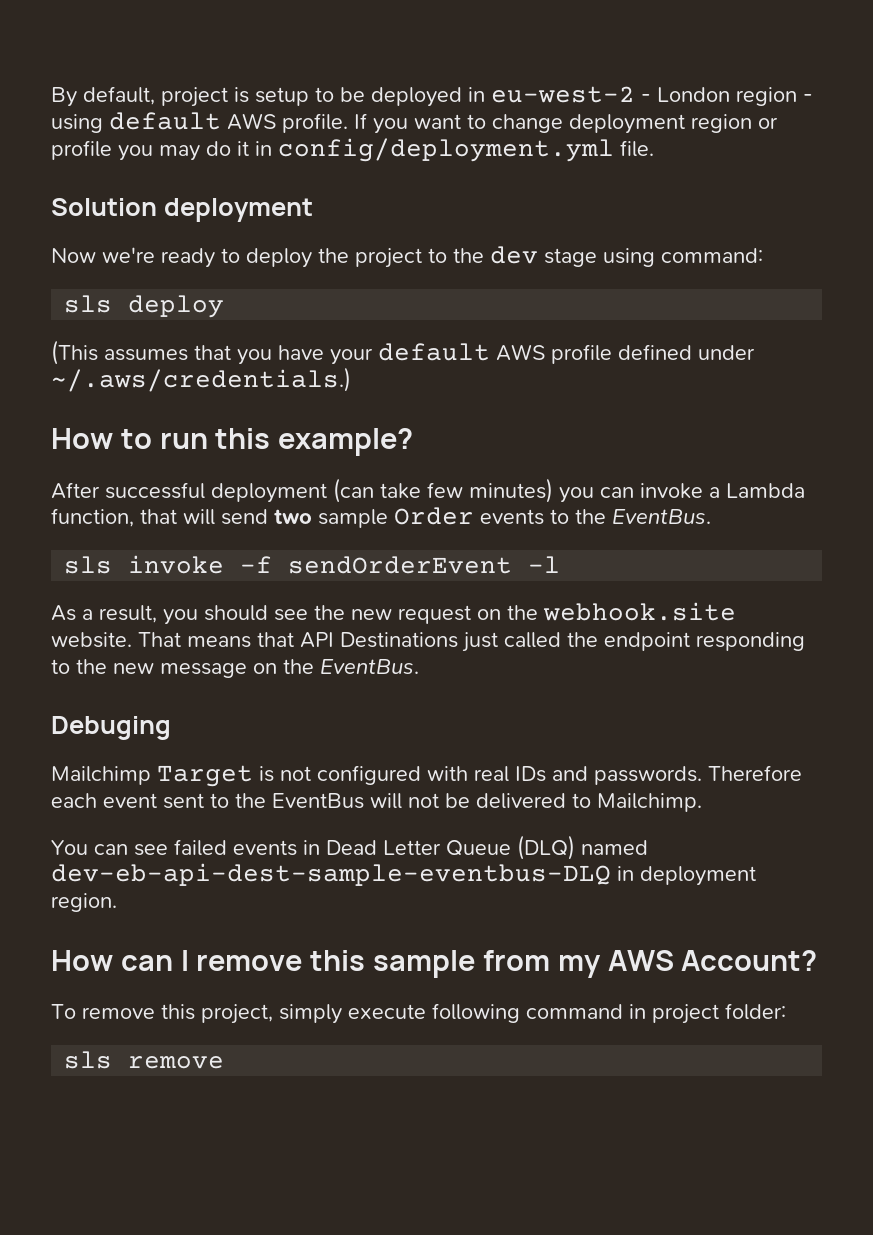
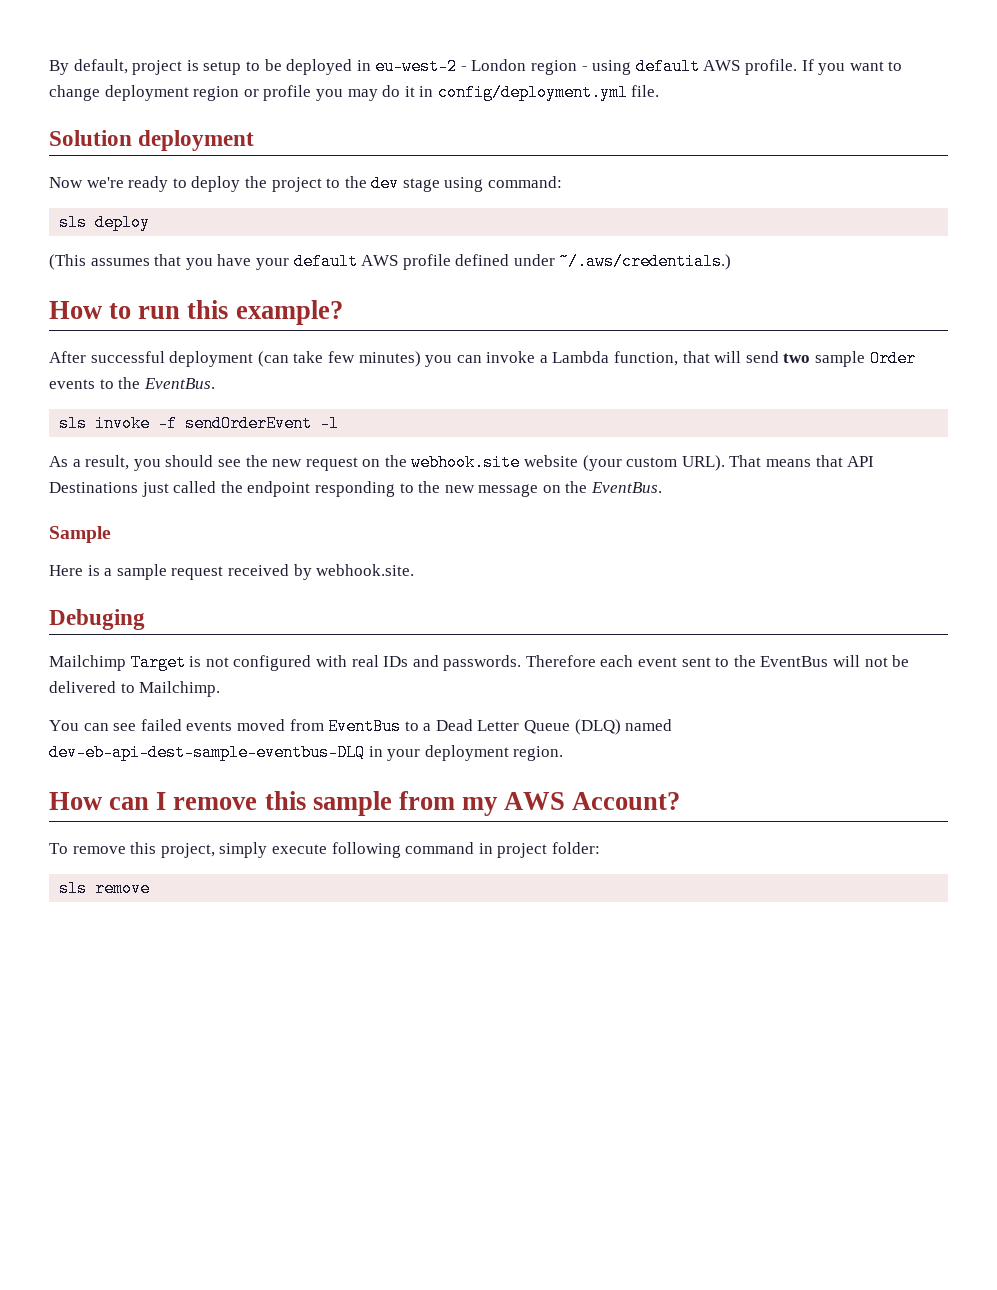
[51,632,132,648] website. -> [524,455,725,471] website (your custom URL).
(419, 666) none -> [49,526,111,543] [49,564,415,580] // Sample // Here is a sample request received by webhook.site.
[303,840,320,855] in -> [236,718,432,735] moved from EventBus to a
(634, 873) none -> [387,749,421,761] your

